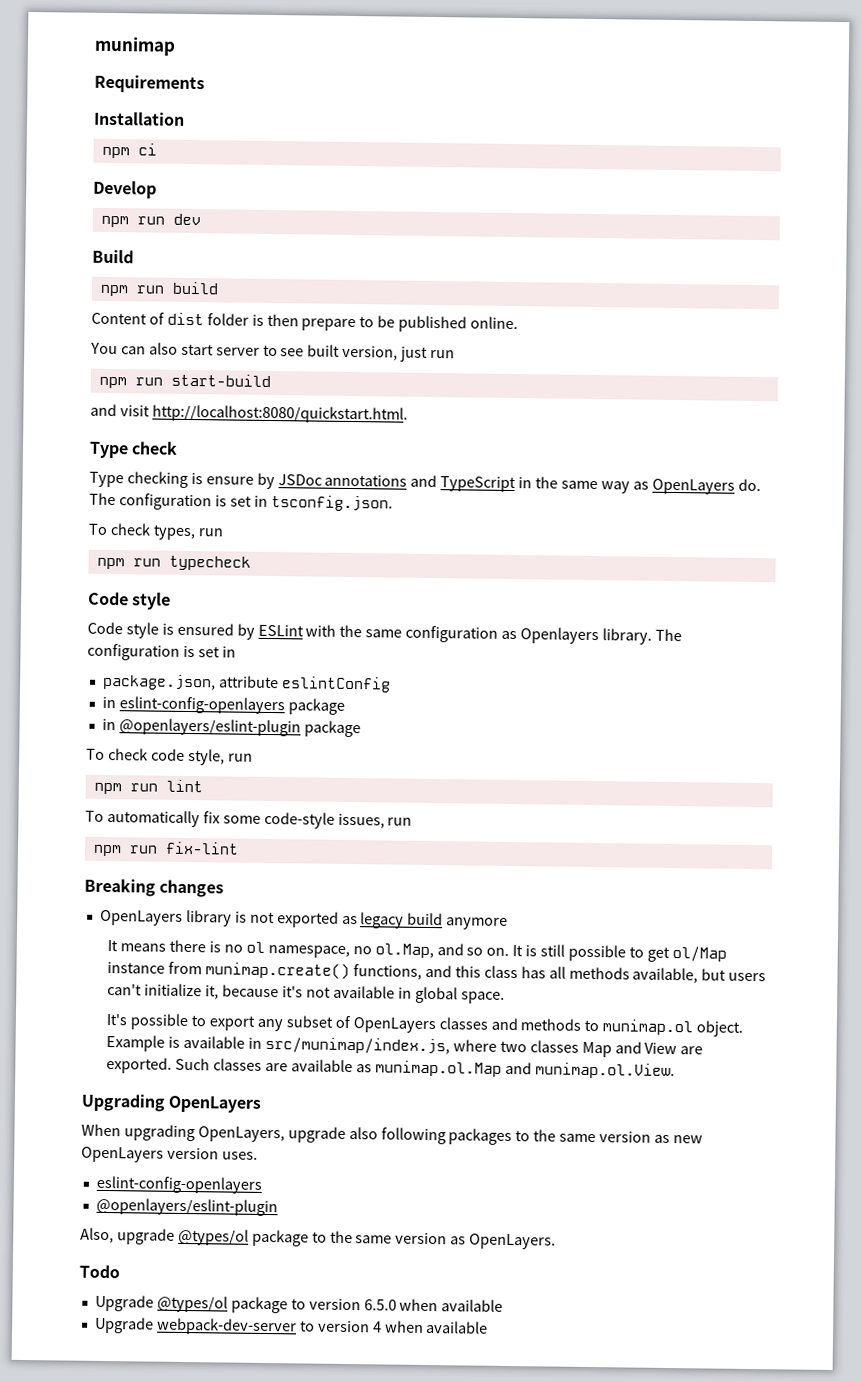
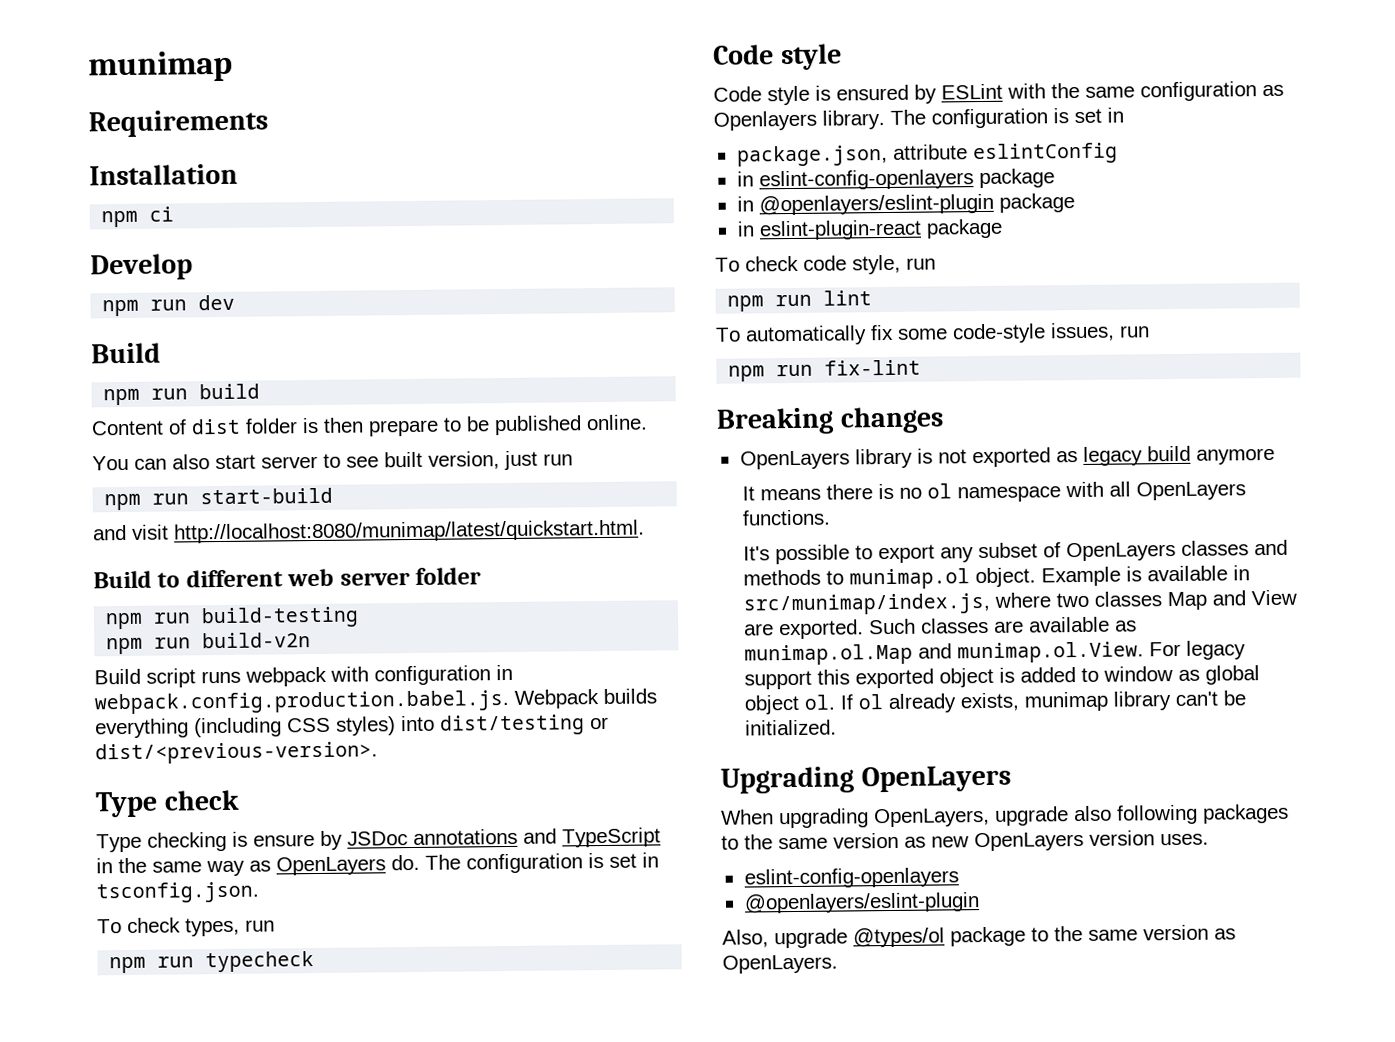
[151,404,408,424] http://localhost:8080/quickstart.html. -> [174,519,645,544] [93,567,482,589] [105,606,360,630] [106,632,312,655] [94,664,513,688] [94,688,657,715] [95,714,609,739] [95,741,378,765] http://localhost:8080/munimap/latest/quickstart.html. // Build to different web server folder // npm run build-testing // npm run build-v2n // Build script runs webpack with configuration in webpack.config.production.babel.js. Webpack builds everything (including CSS styles) into dist/testing or dist/<previous-version>.
(361, 729) none -> [736,218,1003,241] // in eslint-plugin-react package
[267,943,727,962] [107,961,767,984] [107,983,505,1004] namespace, no ol.Map, and so on. It is still possible to get ol/Map instance from munimap.create() functions, and this class has all methods available, but users can't initialize it, because it's not available in global space. -> [956,481,1246,503] [741,509,831,526] namespace with all OpenLayers functions.
(675, 1071) none -> [1148,640,1246,660] [743,665,1260,690] [743,690,1246,715] [744,719,837,736] For legacy support this exported object is added to window as global object ol. If ol already exists, munimap library can't be initialized.
[79,1264,120,1279] [94,1294,504,1314] [94,1316,489,1336] // Todo // Upgrade @types/ol package to version 6.5.0 when available // Upgrade webpack-dev-server to version 4 when available -> (838, 964) none

